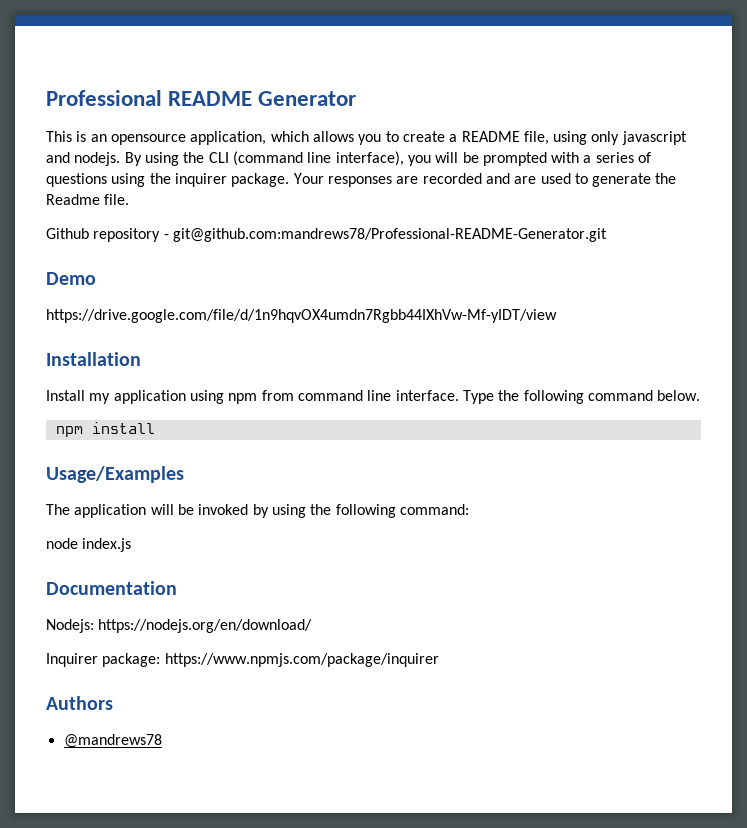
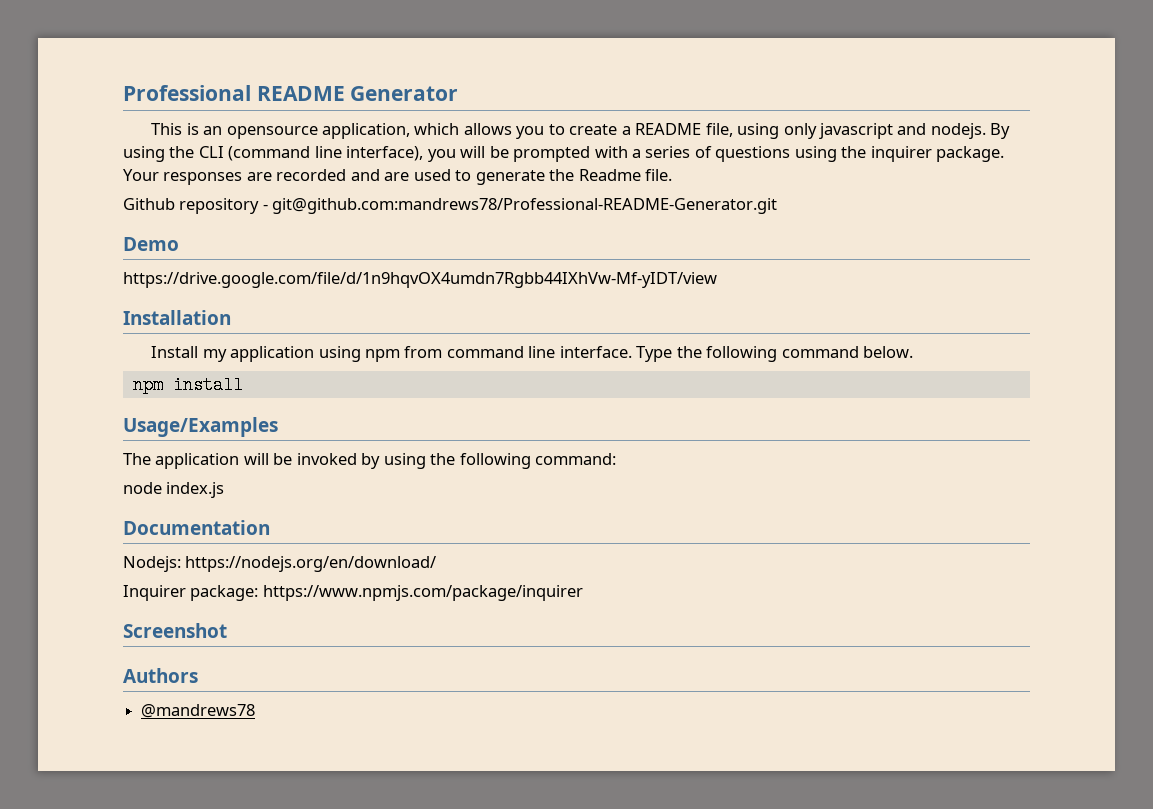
(439, 660) none -> [123,623,227,638] // Screenshot

